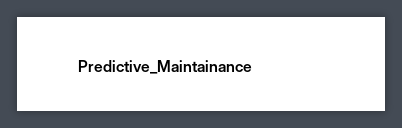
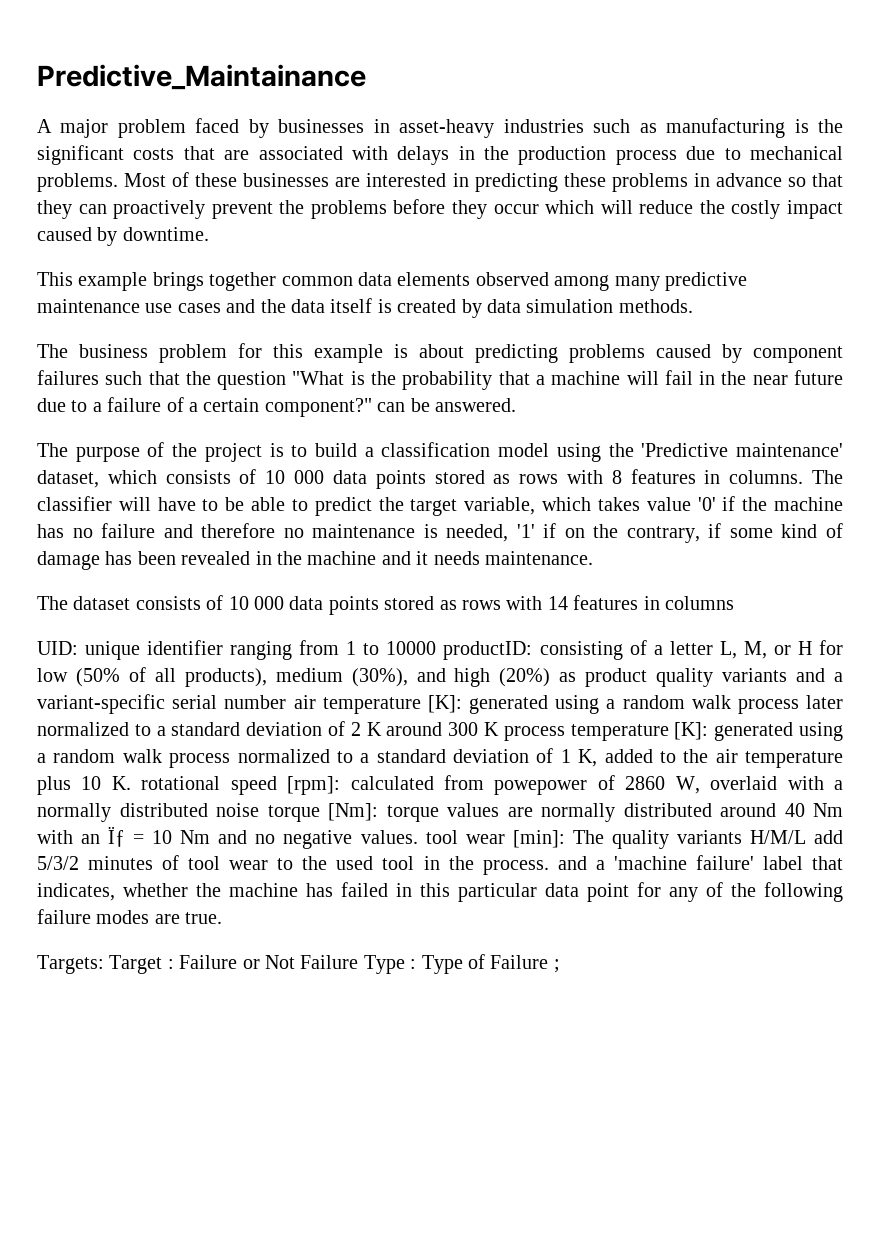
(252, 67) none -> [37,118,843,138] [37,145,843,165] [37,172,843,192] [37,199,843,219] [37,227,209,246] [37,272,747,291] [37,298,693,318] [37,343,843,363] [37,370,843,390] [37,397,516,417] [37,442,843,462] [37,469,843,489] [37,496,844,516] [37,523,843,543] [37,551,593,570] [37,595,734,615] [37,640,843,660] [37,667,843,687] [37,694,843,714] [37,721,843,741] [37,748,843,768] [37,775,844,795] [37,803,843,822] [37,826,843,849] [37,855,843,875] [37,882,843,902] [37,909,223,924] [37,954,560,974] // A major problem faced by businesses in asset-heavy industries such as manufacturing is the significant costs that are associated with delays in the production process due to mechanical problems. Most of these businesses are interested in predicting these problems in advance so that they can proactively prevent the problems before they occur which will reduce the costly impact caused by downtime. // This example brings together common data elements observed among many predictive maintenance use cases and the data itself is created by data simulation methods. // The business problem for this example is about predicting problems caused by component failures such that the question "What is the probability that a machine will fail in the near future due to a failure of a certain component?" can be answered. // The purpose of the project is to build a classification model using the 'Predictive maintenance' dataset, which consists of 10 000 data points stored as rows with 8 features in columns. The classifier will have to be able to predict the target variable, which takes value '0' if the machine has no failure and therefore no maintenance is needed, '1' if on the contrary, if some kind of damage has been revealed in the machine and it needs maintenance. // The dataset consists of 10 000 data points stored as rows with 14 features in columns // UID: unique identifier ranging from 1 to 10000 productID: consisting of a letter L, M, or H for low (50% of all products), medium (30%), and high (20%) as product quality variants and a variant-specific serial number air temperature [K]: generated using a random walk process later normalized to a standard deviation of 2 K around 300 K process temperature [K]: generated using a random walk process normalized to a standard deviation of 1 K, added to the air temperature plus 10 K. rotational speed [rpm]: calculated from powepower of 2860 W, overlaid with a normally distributed noise torque [Nm]: torque values are normally distributed around 40 Nm with an Ïƒ = 10 Nm and no negative values. tool wear [min]: The quality variants H/M/L add 5/3/2 minutes of tool wear to the used tool in the process. and a 'machine failure' label that indicates, whether the machine has failed in this particular data point for any of the following failure modes are true. // Targets: Target : Failure or Not Failure Type : Type of Failure ;

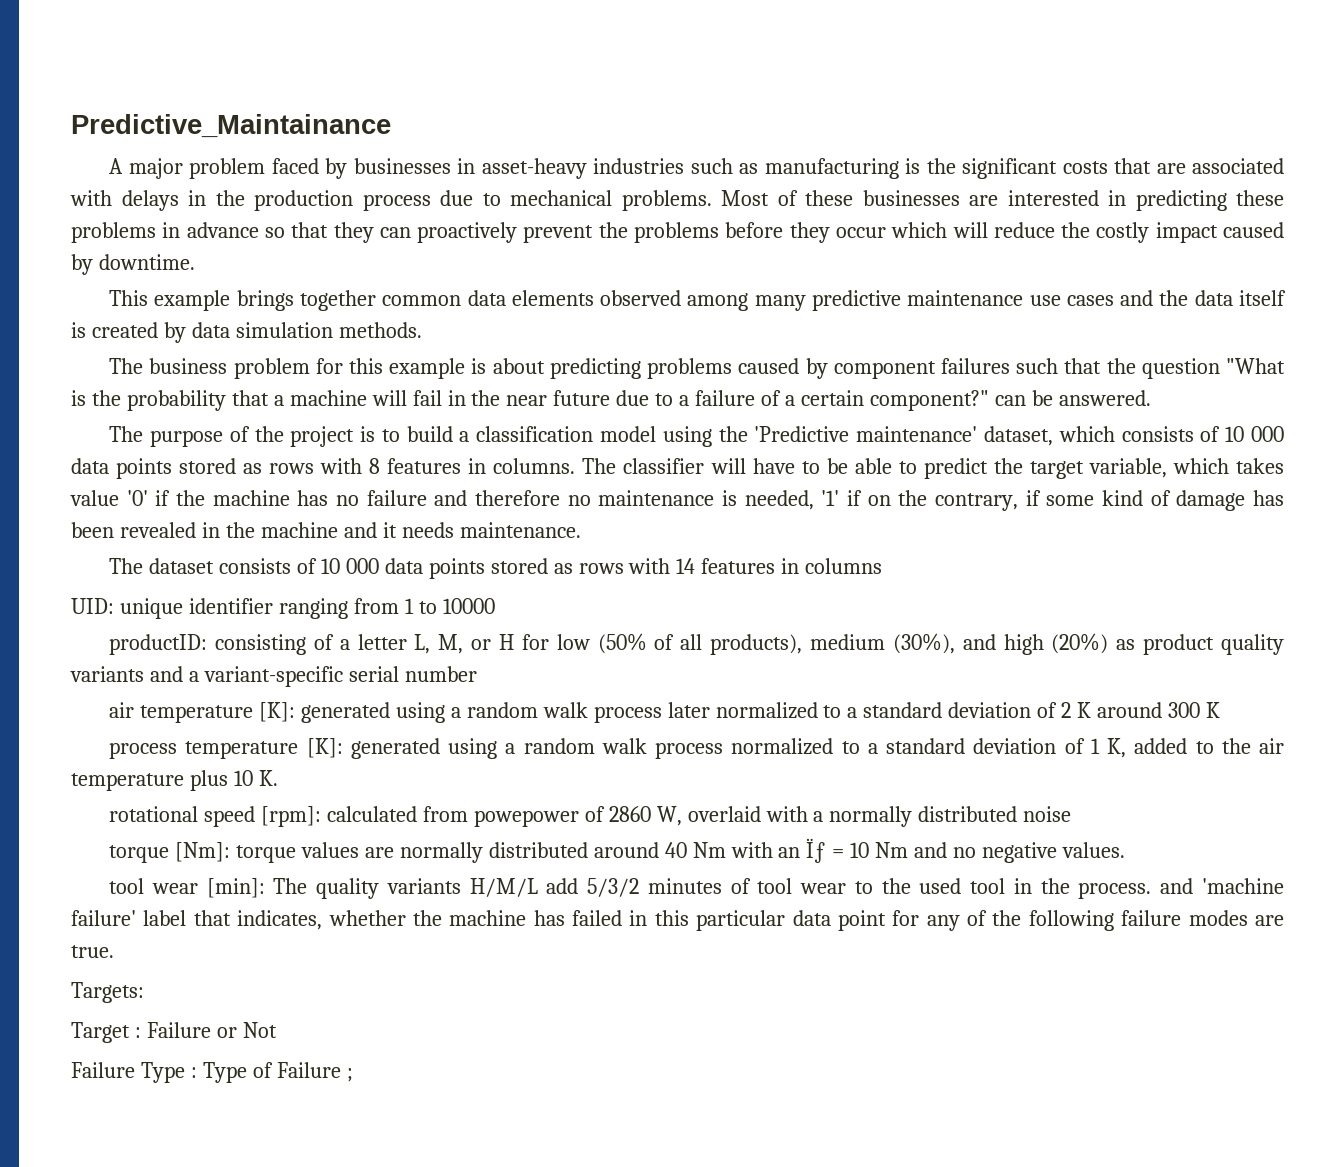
(437, 648) none -> (495, 606) //
(287, 702) none -> (477, 674) //
(500, 729) none -> (1220, 710) //
(131, 783) none -> (278, 778) //
(259, 810) none -> (1072, 814) //
(418, 837) none -> (1125, 850) //
[595,860,605,870] a -> (1194, 886) none
(104, 964) none -> (144, 992) //
(295, 962) none -> (277, 1030) //

